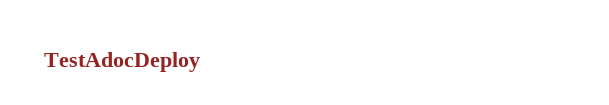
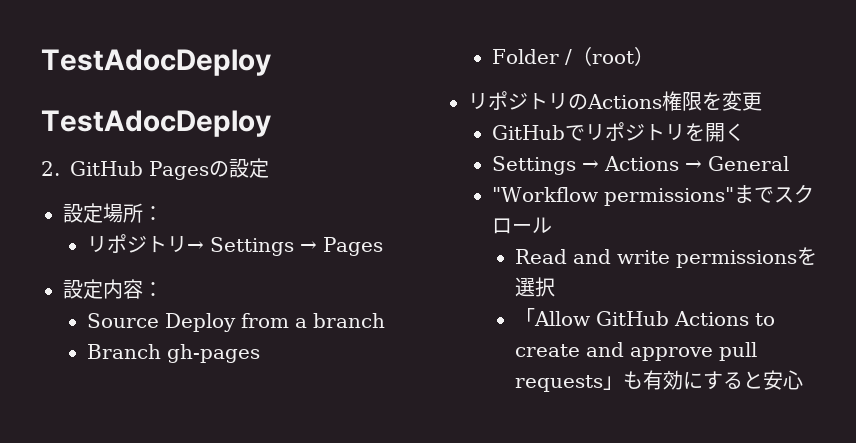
[44,52,200,72] TestAdocDeploy -> [41,49,271,76] [41,110,271,137] [41,158,269,180] [63,203,163,223] [86,234,383,256] [63,279,163,299] [86,313,385,332] [86,344,260,363] [491,46,654,66] [468,91,762,111] [491,122,745,142] [491,156,789,175] [491,184,814,206] [491,217,552,234] [515,247,818,268] [515,277,556,297] [515,308,776,326] [515,342,758,361] [515,370,804,392] TestAdocDeploy // TestAdocDeploy // 2. GitHub Pagesの設定 // 設定場所： // リポジトリ→ Settings → Pages // 設定内容： // Source Deploy from a branch // Branch gh-pages // Folder /（root） // リポジトリのActions権限を変更 // GitHubでリポジトリを開く // Settings → Actions → General // "Workflow permissions"までスクロール // Read and write permissionsを選択 // 「Allow GitHub Actions to create and approve pull requests」も有効にすると安心

